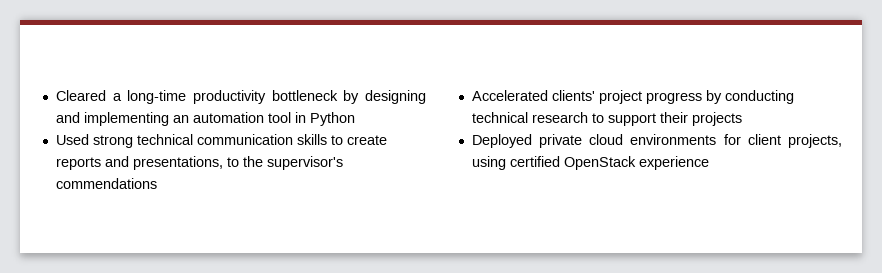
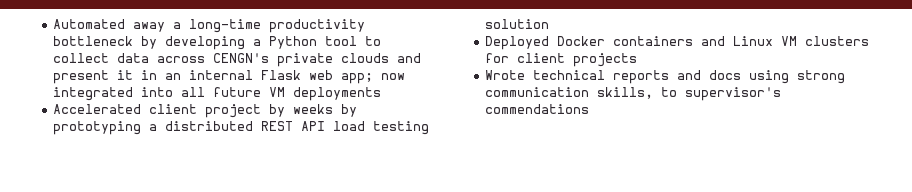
[55,90,106,101] Cleared -> [53,19,166,32] Automated away
[365,90,427,104] [55,112,355,126] [55,134,387,148] [55,156,343,170] [55,178,157,189] [471,90,794,104] [471,112,742,126] [471,134,842,148] [471,156,709,170] designing and implementing an automation tool in Python // Used strong technical communication skills to create reports and presentations, to the supervisor's commendations // Accelerated clients' project progress by conducting technical research to support their projects // Deployed private cloud environments for client projects, using certified OpenStack experience -> [165,36,382,50] [53,53,422,67] [53,70,406,84] [53,87,382,101] [53,104,358,118] [53,121,430,135] [485,19,550,29] [485,36,870,50] [485,53,638,67] [485,70,846,84] [485,87,782,101] [485,104,590,114] developing a Python tool to collect data across CENGN's private clouds and present it in an internal Flask web app; now integrated into all future VM deployments // Accelerated client project by weeks by prototyping a distributed REST API load testing solution // Deployed Docker containers and Linux VM clusters for client projects // Wrote technical reports and docs using strong communication skills, to supervisor's commendations

